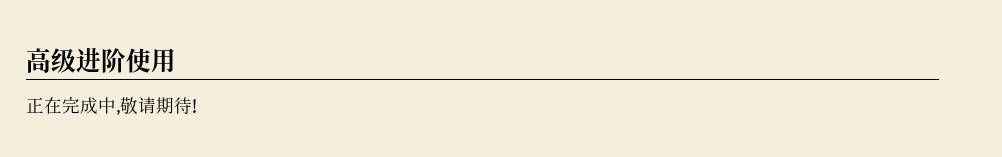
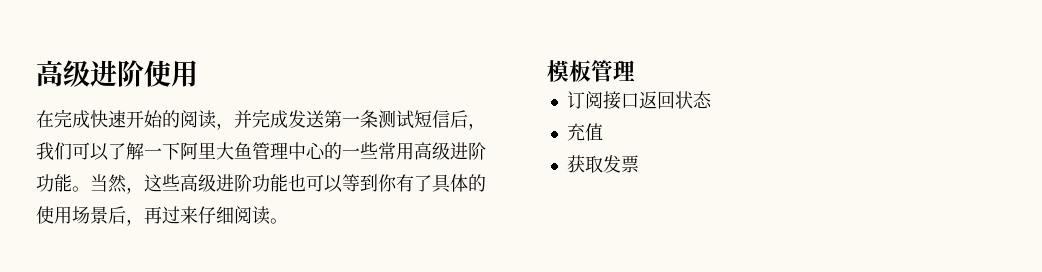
[26,96,197,115] 正在完成中,敬请期待! -> [36,109,486,130] [36,142,486,161] [36,174,486,194] [36,206,288,226] [547,60,635,82] [566,91,712,110] [566,123,603,141] [566,155,639,173] 在完成快速开始的阅读，并完成发送第一条测试短信后，我们可以了解一下阿里大鱼管理中心的一些常用高级进阶功能。当然，这些高级进阶功能也可以等到你有了具体的使用场景后，再过来仔细阅读。 // 模板管理 // 订阅接口返回状态 // 充值 // 获取发票

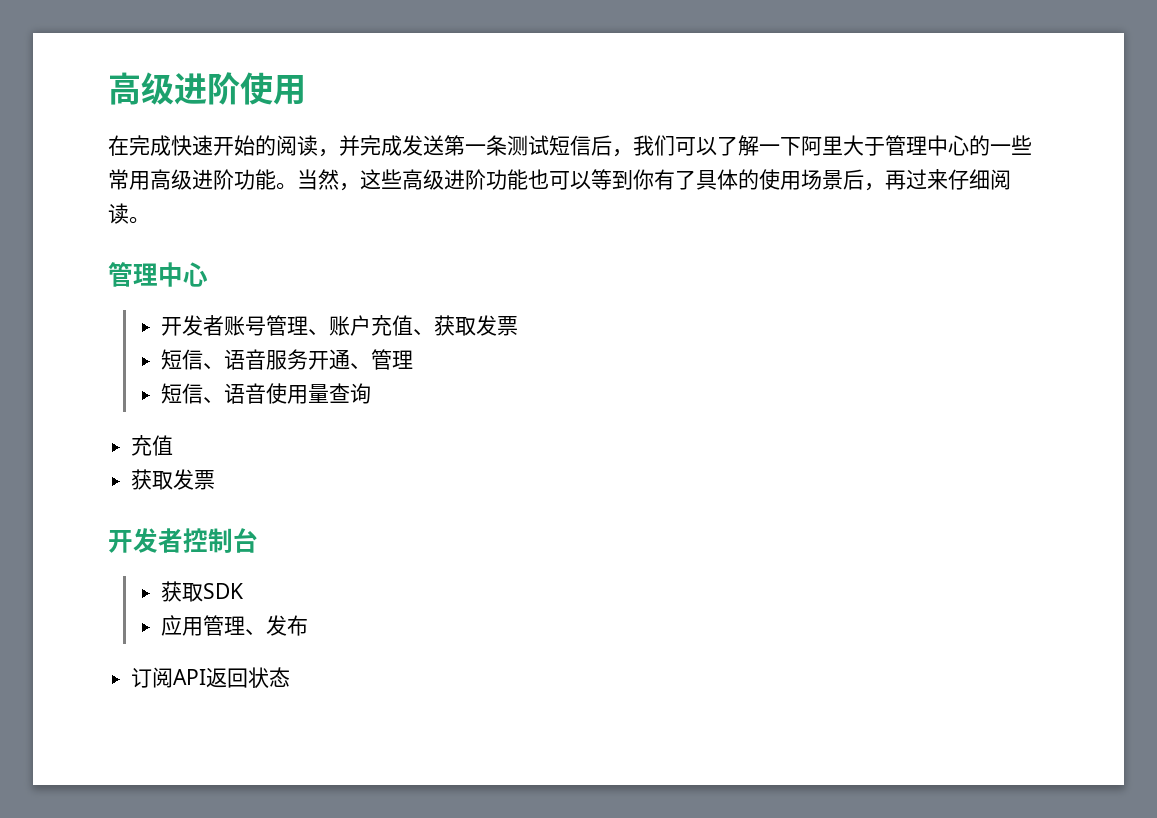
[234,142,252,159] 鱼 -> [864,137,885,156] 于
[547,60,635,82] [566,91,712,110] [566,123,603,141] [566,155,639,173] 模板管理 // 订阅接口返回状态 // 充值 // 获取发票 -> [108,262,208,287] [160,315,518,336] [160,349,413,370] [160,383,371,404] [131,435,174,456] [131,469,216,490] [108,528,258,553] [160,581,243,602] [160,615,308,636] [131,667,291,688] 管理中心 // 开发者账号管理、账户充值、获取发票 // 短信、语音服务开通、管理 // 短信、语音使用量查询 // 充值 // 获取发票 // 开发者控制台 // 获取SDK // 应用管理、发布 // 订阅API返回状态

